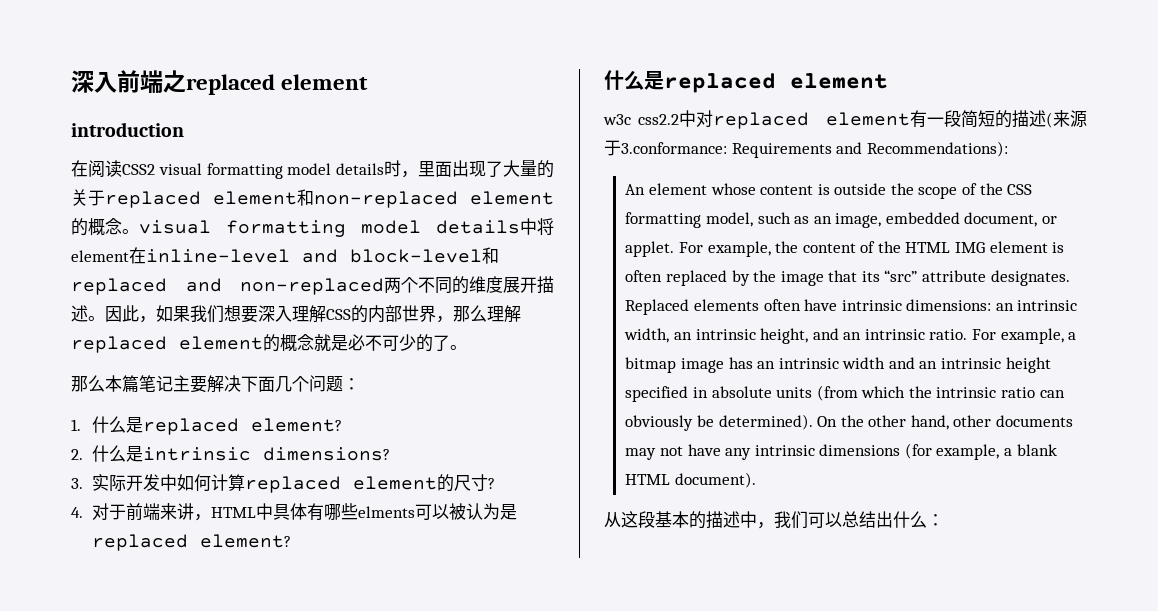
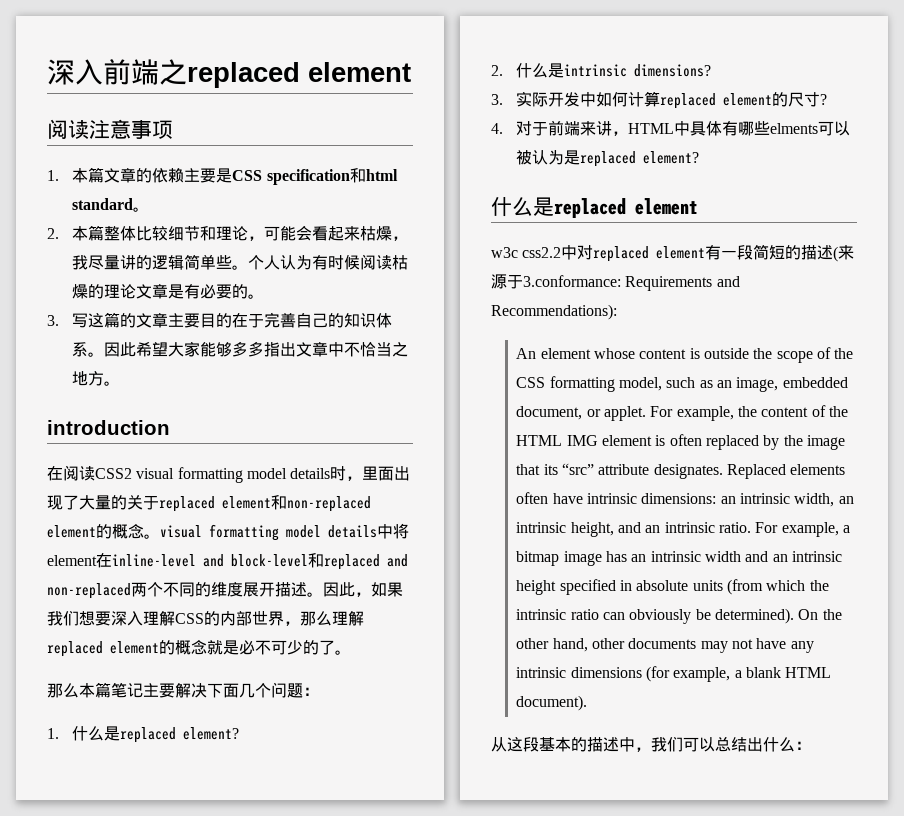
(369, 82) none -> [47,119,173,139] [47,167,398,185] [72,198,150,212] [47,225,409,241] [72,254,409,270] [72,284,265,299] [47,312,393,328] [72,341,409,357] [72,371,121,386] // 阅读注意事项 // 1.本篇文章的依赖主要是CSS specification和html standard。 // 2.本篇整体比较细节和理论，可能会看起来枯燥，我尽量讲的逻辑简单些。个人认为有时候阅读枯燥的理论文章是有必要的。 // 3.写这篇的文章主要目的在于完善自己的知识体系。因此希望大家能够多多指出文章中不恰当之地方。

